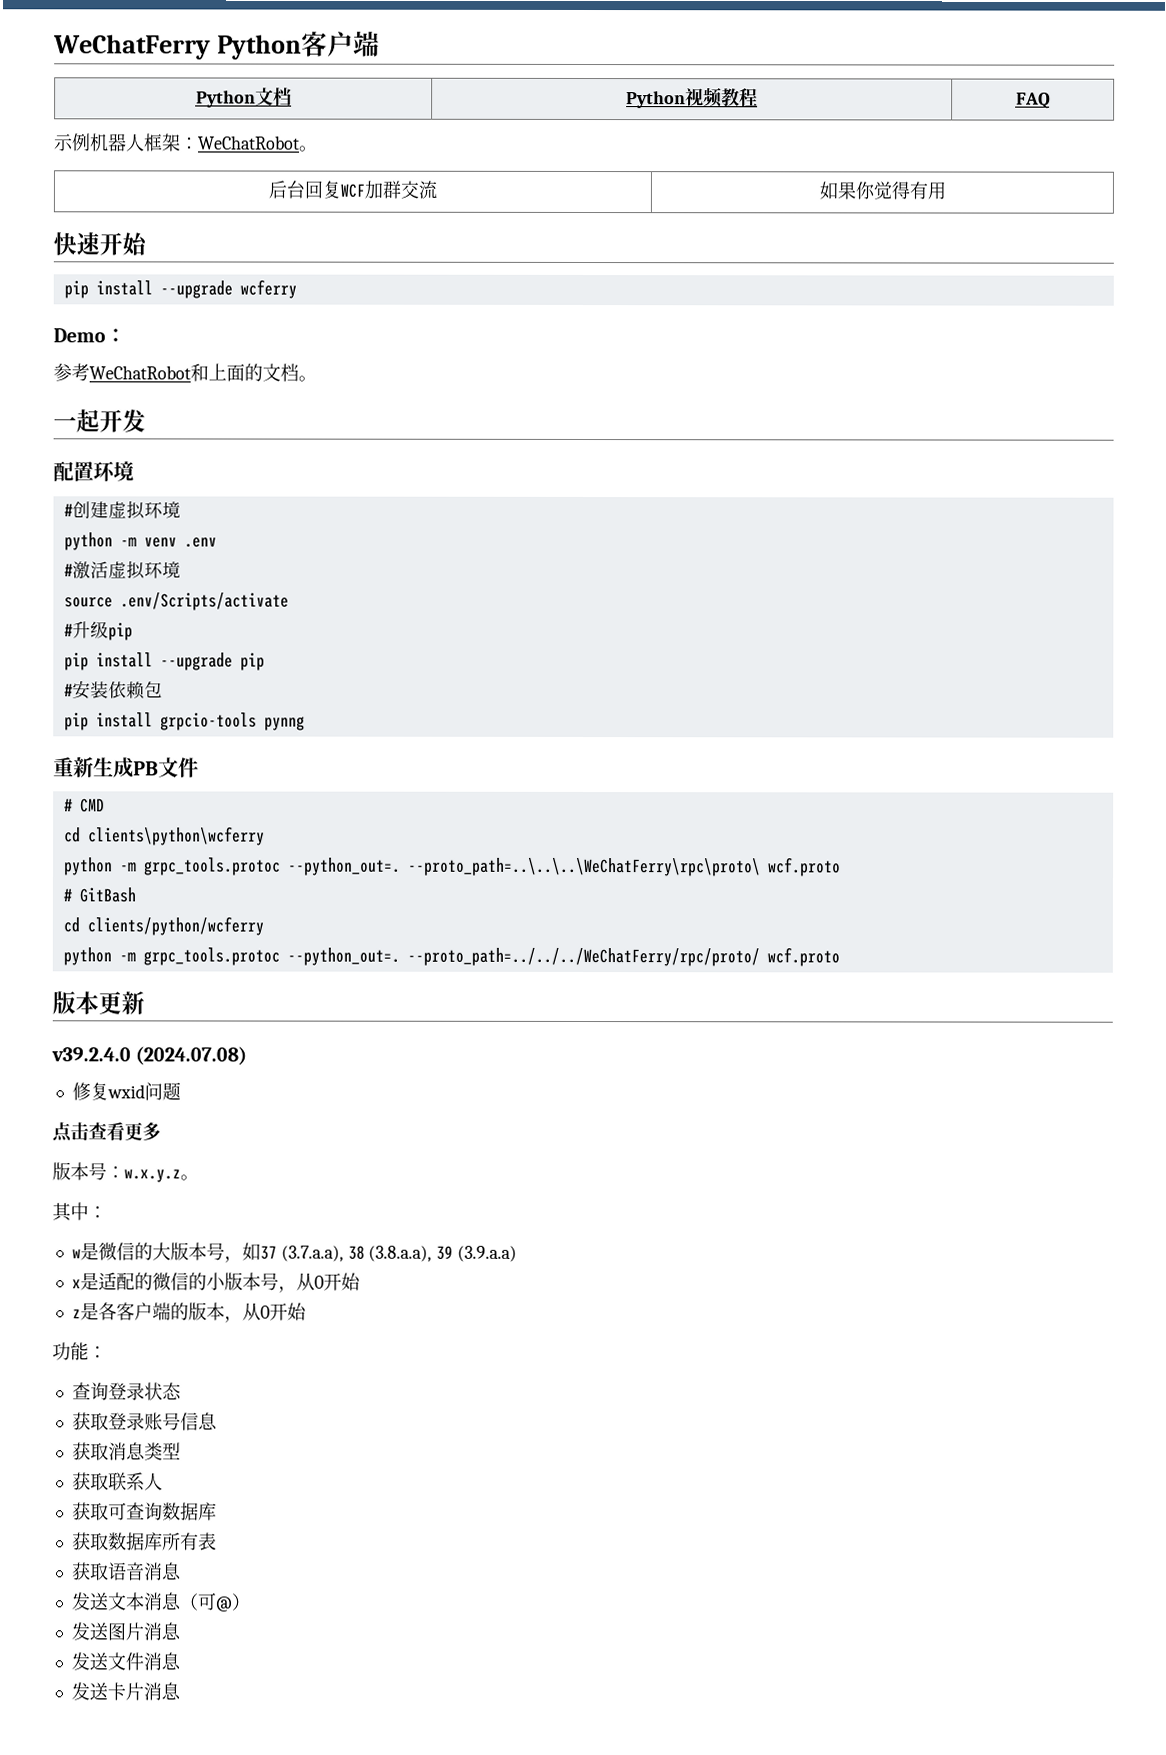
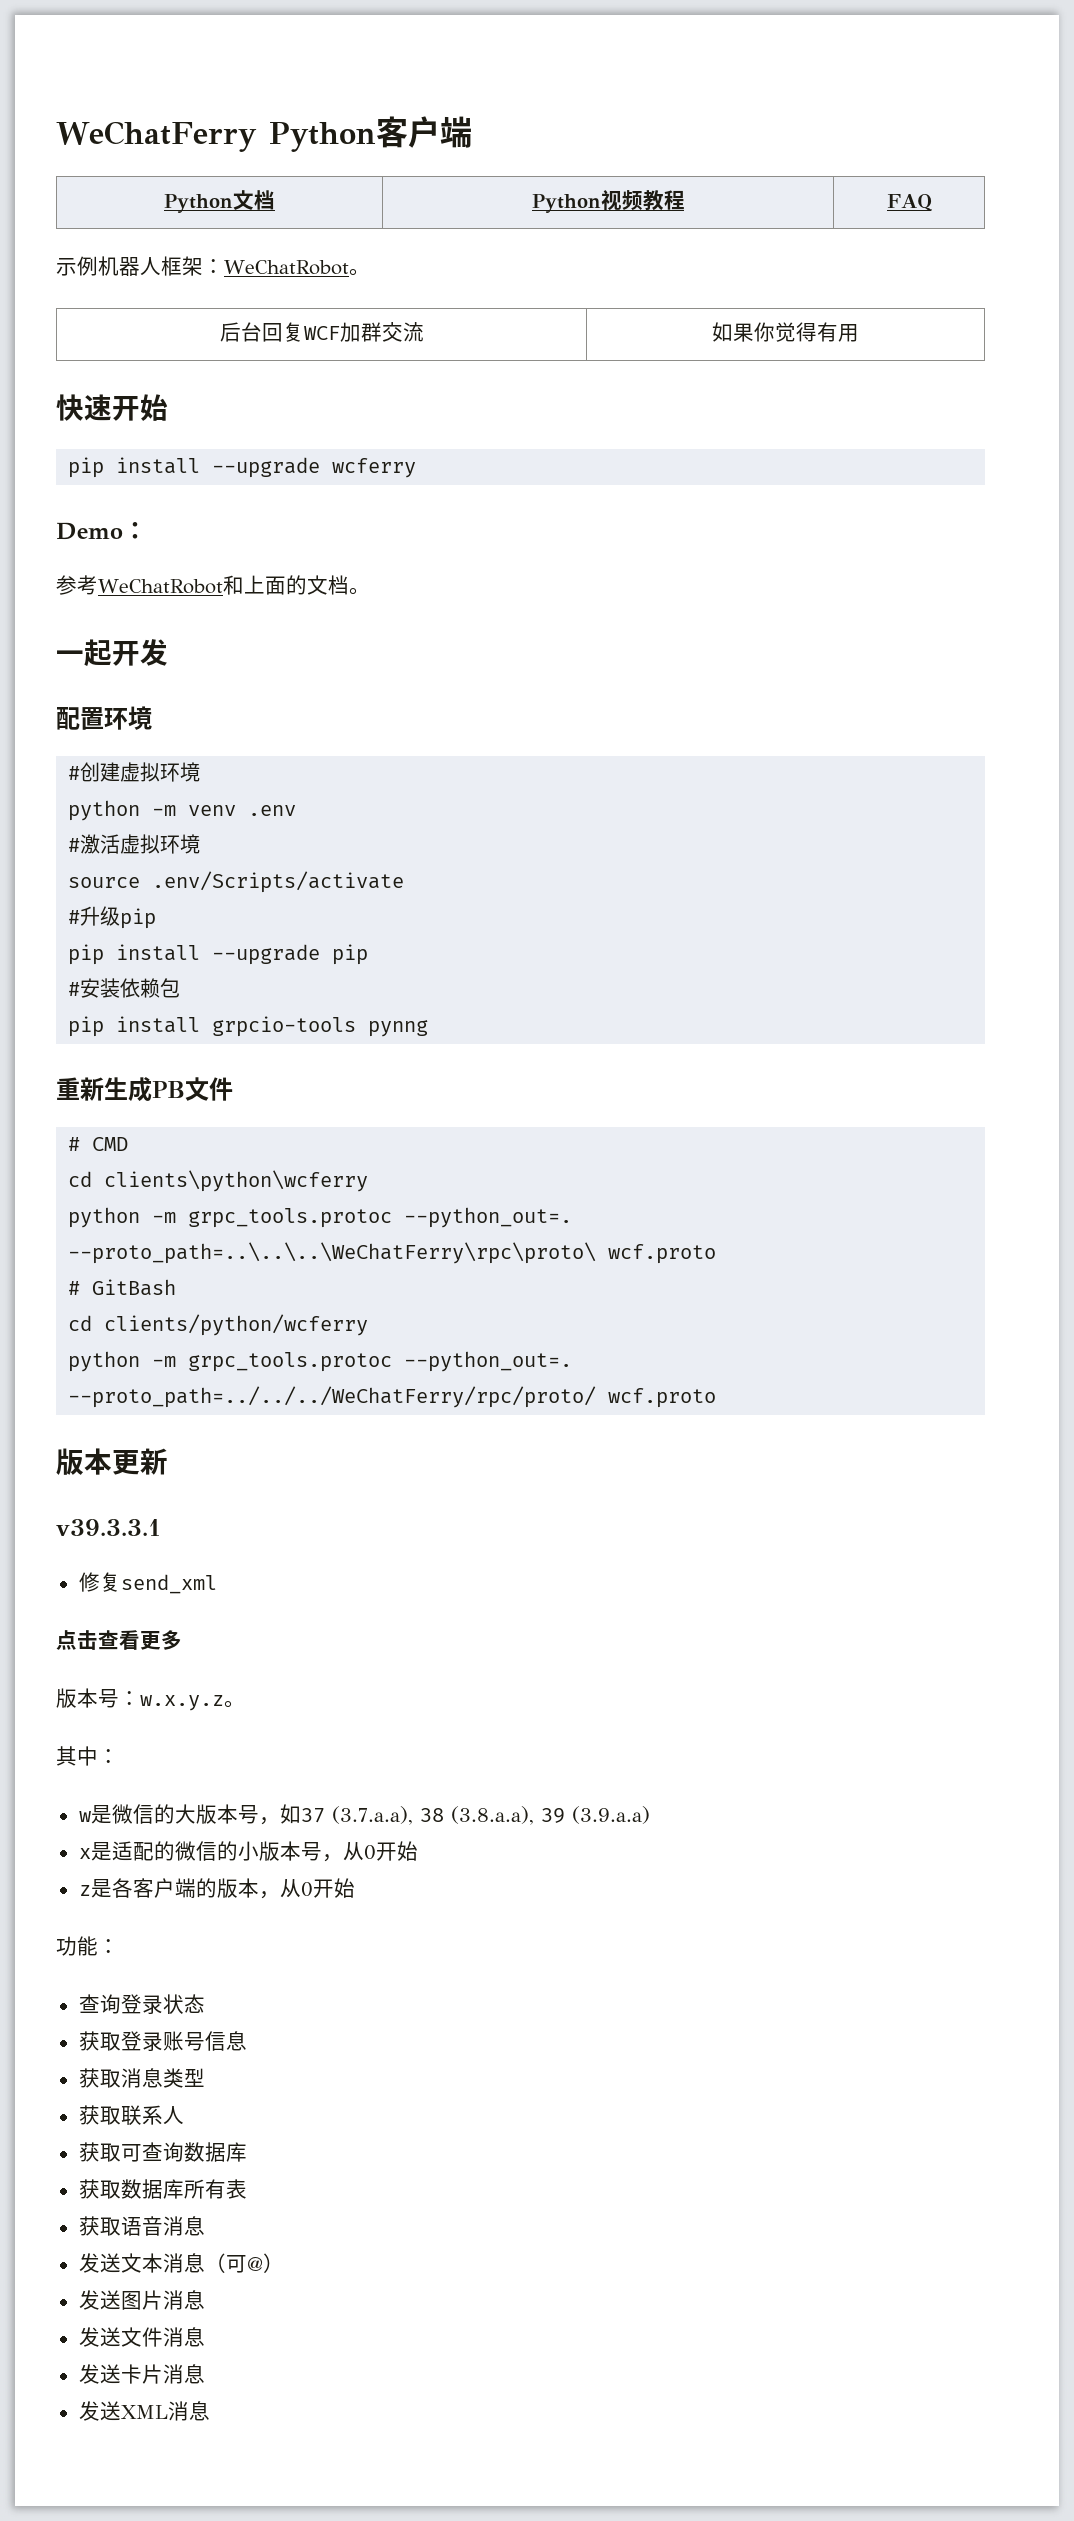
[51,1046,248,1066] v39.2.4.0 (2024.07.08) -> [56,1519,161,1536] v39.3.3.1
[106,1082,181,1101] wxid问题 -> [120,1574,217,1594] send_xml
(181, 1691) none -> [78,2401,210,2421] // 发送XML消息

